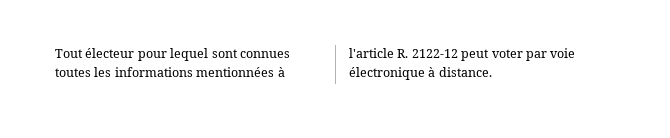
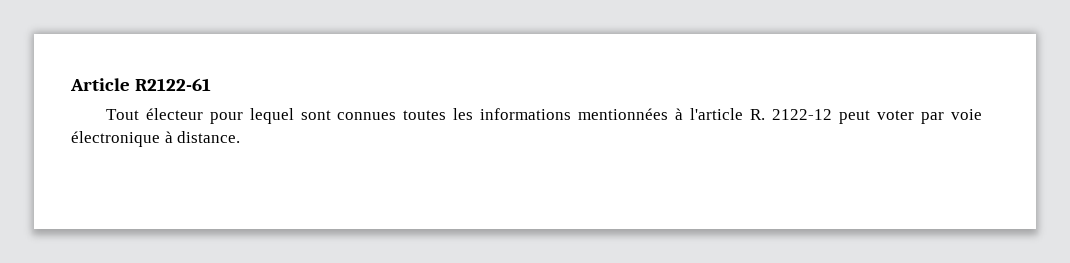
(55, 53) none -> [70,78,212,91] Article R2122-61 //

